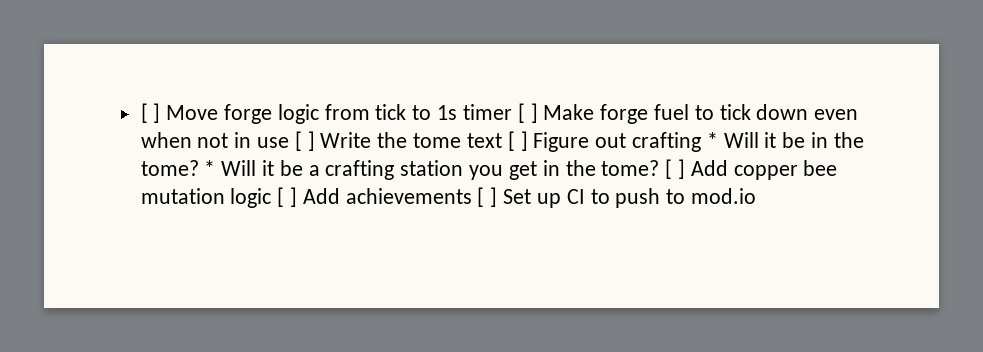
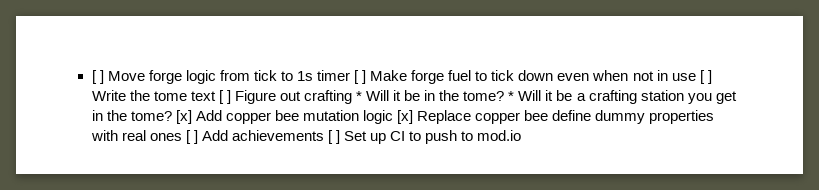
[665,159,685,179] [ ] -> [175,110,192,124] [x]
(272, 198) none -> [396,110,715,124] [90,130,182,141] [x] Replace copper bee define dummy properties with real ones

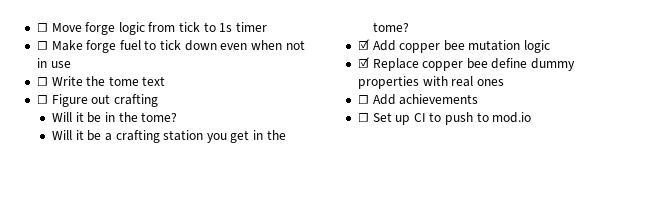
[91,70,104,84] [ ] -> [36,23,48,32] ☐
[354,70,367,84] [ ] -> [36,41,48,50] // ☐
[699,70,712,84] [ ] -> [36,77,48,86] // ☐
[218,90,231,104] [ ] -> [36,95,48,104] // ☐
[355,91,362,101] * -> (158, 100) //
[508,91,515,101] * -> (178, 117) //
[175,110,192,124] [x] -> [357,39,369,50] // ☑
[396,110,413,124] [x] -> [357,57,369,68] // ☑
[185,130,198,144] [ ] -> [357,95,369,104] // ☐
[327,130,340,144] [ ] -> [357,113,369,122] // ☐

